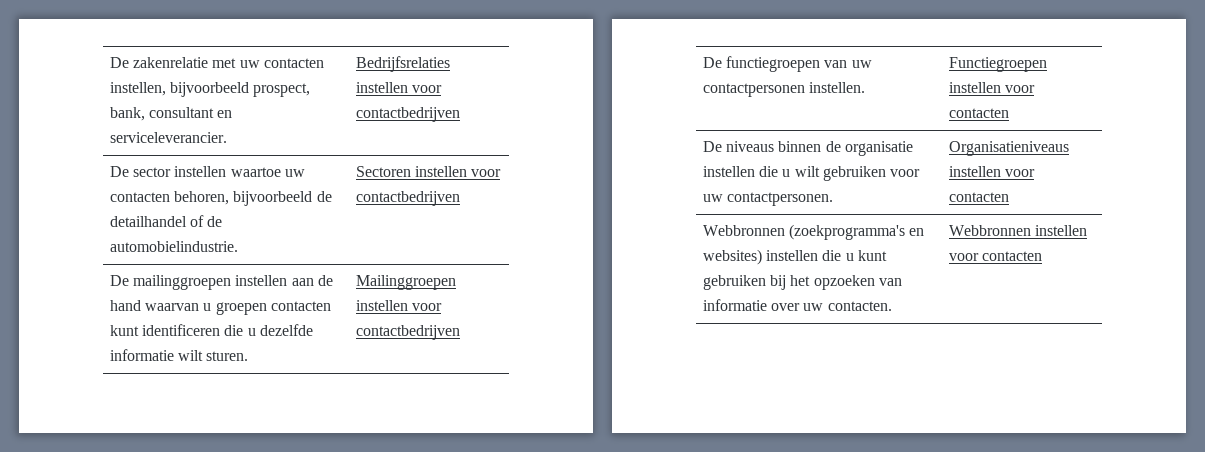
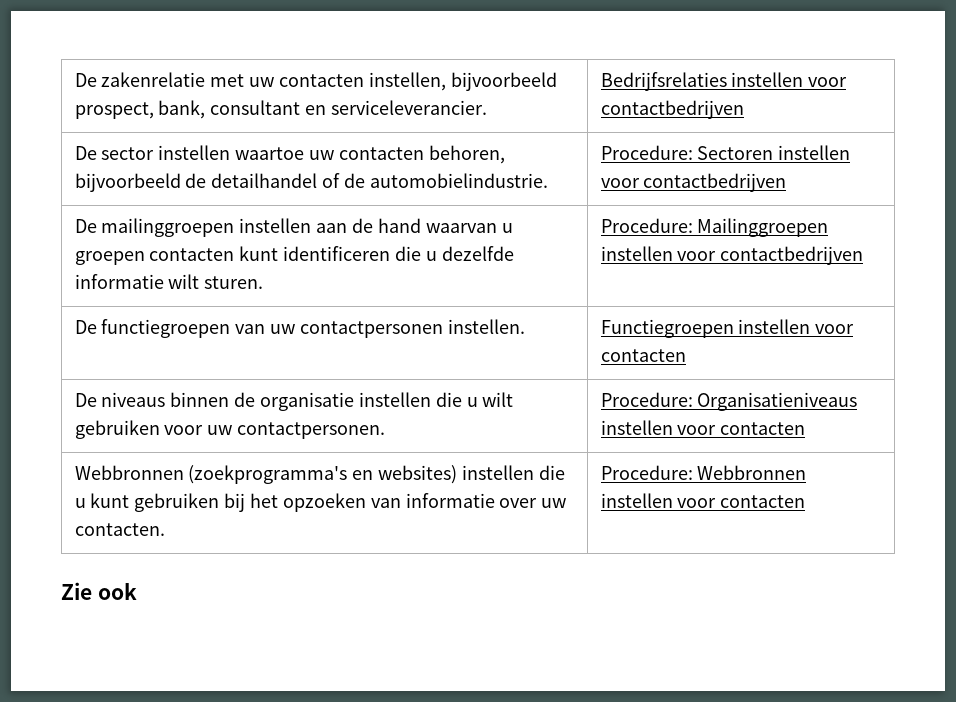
(238, 246) none -> [600,145,693,160] Procedure:
(249, 356) none -> [600,218,693,233] Procedure:
(833, 199) none -> [600,392,693,407] Procedure:
(892, 306) none -> [600,465,693,480] Procedure:
(1042, 256) none -> [61,582,137,600] // Zie ook

